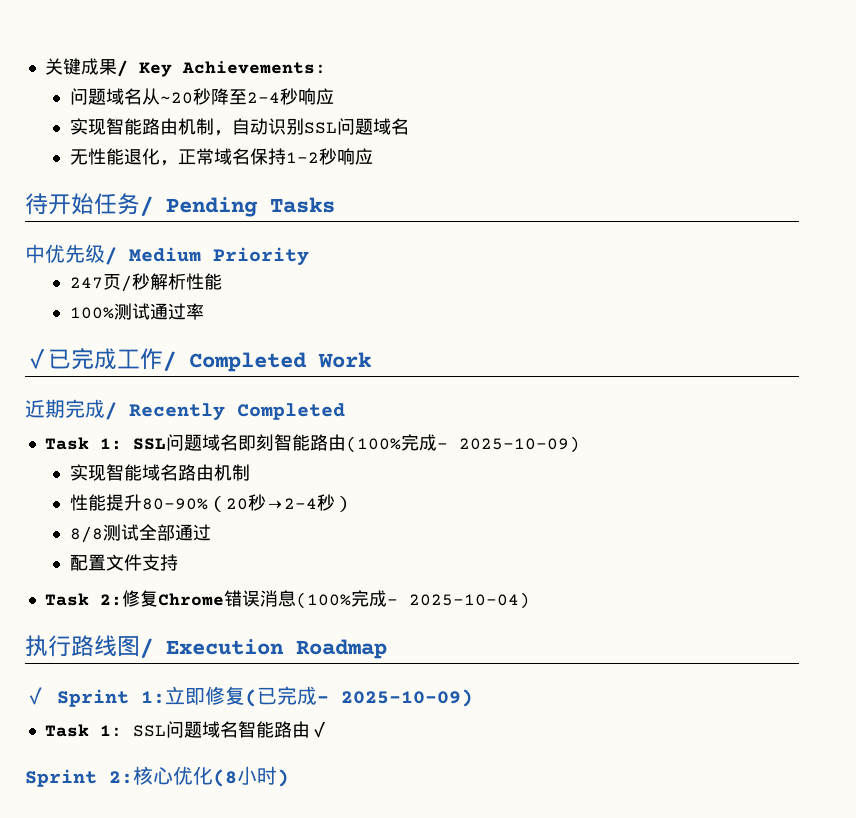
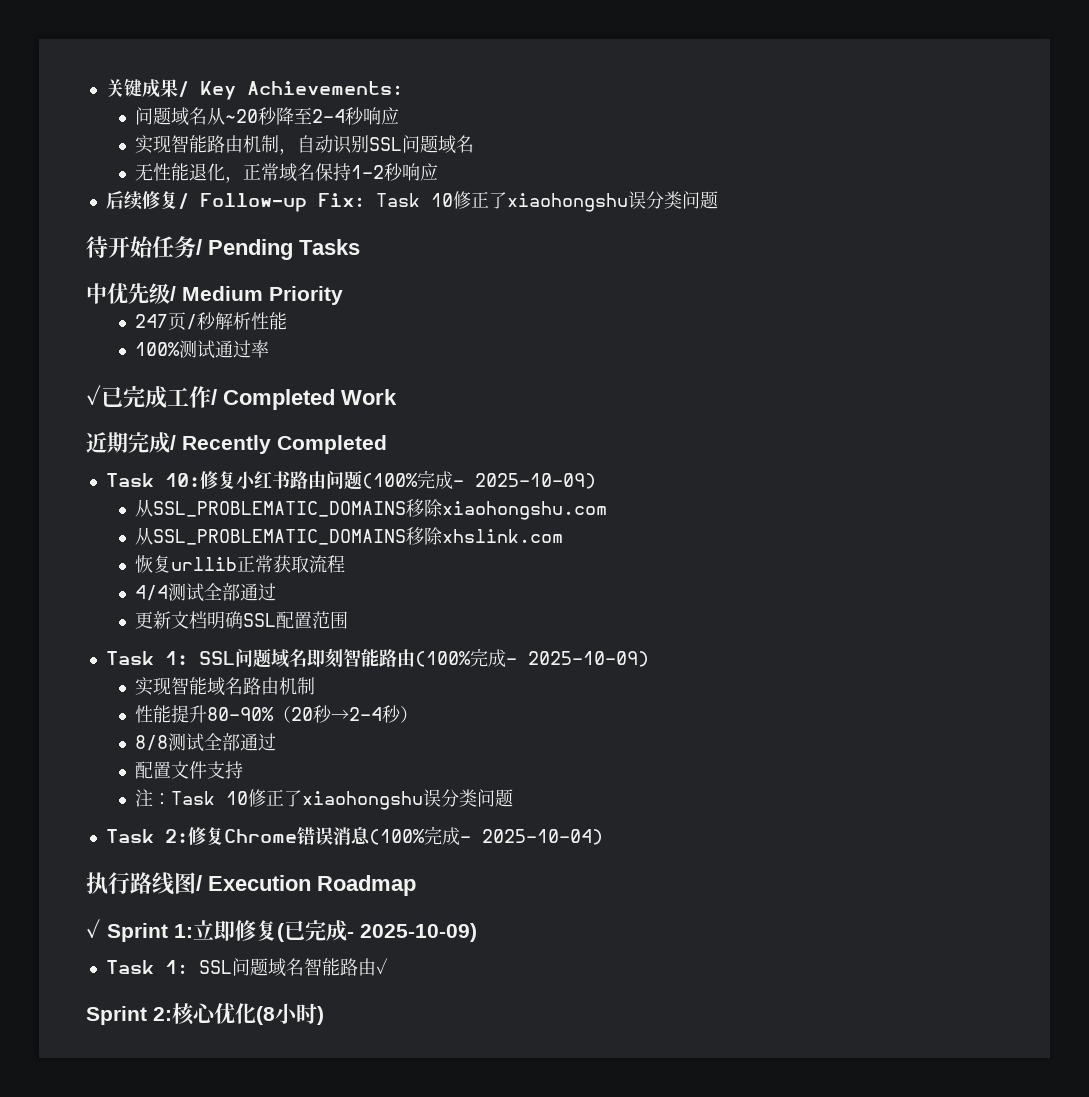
(373, 156) none -> [105,191,718,212] // 后续修复/ Follow-up Fix: Task 10修正了xiaohongshu误分类问题
(345, 411) none -> [105,470,596,490] [135,499,608,520] [135,527,564,545] [135,555,346,573] [135,583,277,602] [135,611,349,629] // Task 10:修复小红书路由问题(100%完成- 2025-10-09) // 从SSL_PROBLEMATIC_DOMAINS移除xiaohongshu.com // 从SSL_PROBLEMATIC_DOMAINS移除xhslink.com // 恢复urllib正常获取流程 // 4/4测试全部通过 // 更新文档明确SSL配置范围
(178, 562) none -> [135,789,514,810] // 注：Task 10修正了xiaohongshu误分类问题

